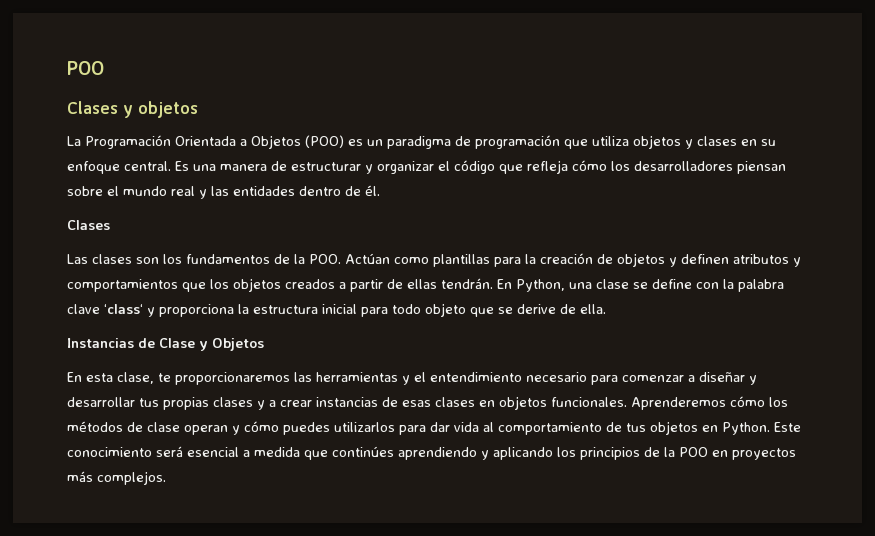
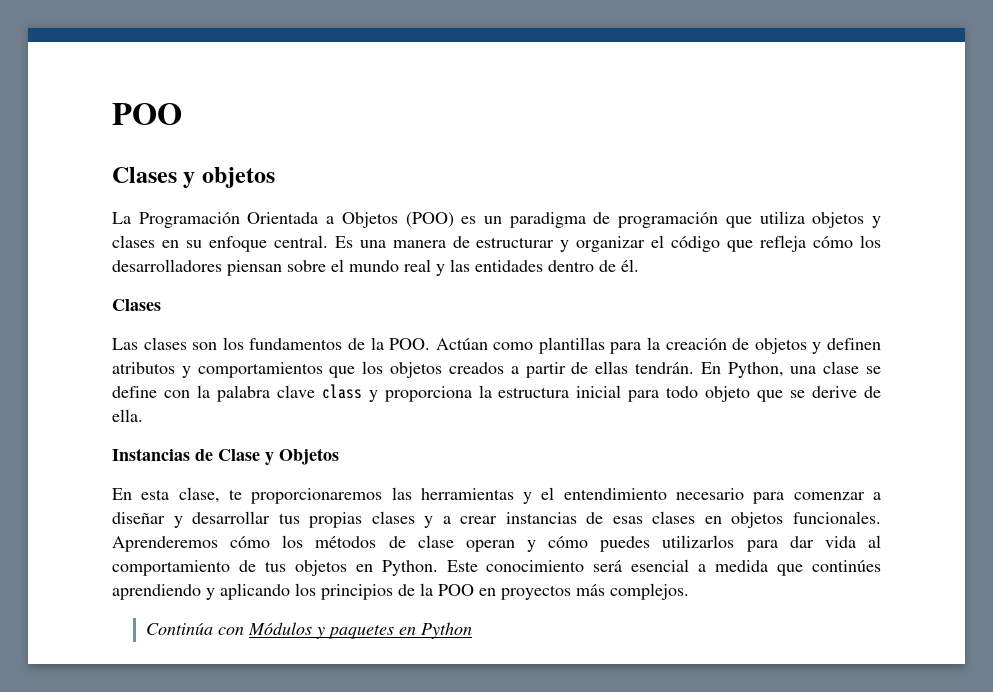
[104,304,143,314] ‘class‘ -> [321,384,362,399] class
(166, 478) none -> [145,622,472,639] // Continúa con Módulos y paquetes en Python

